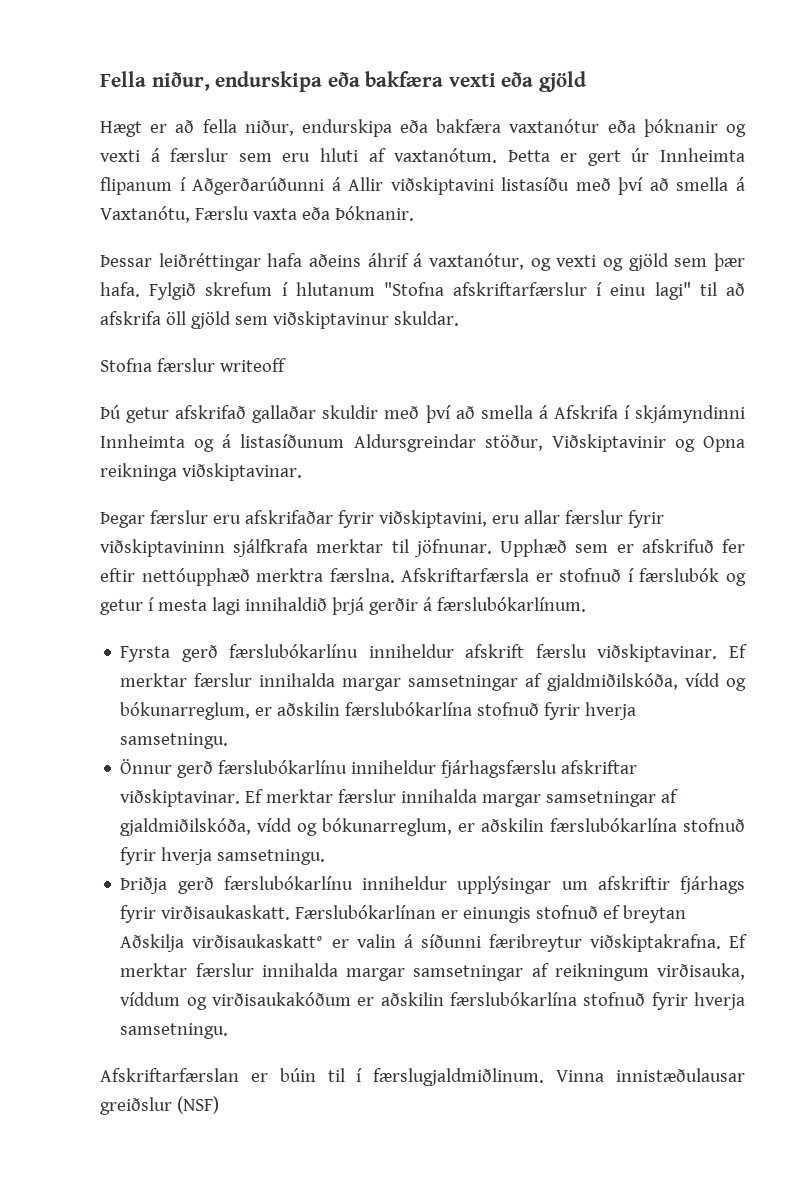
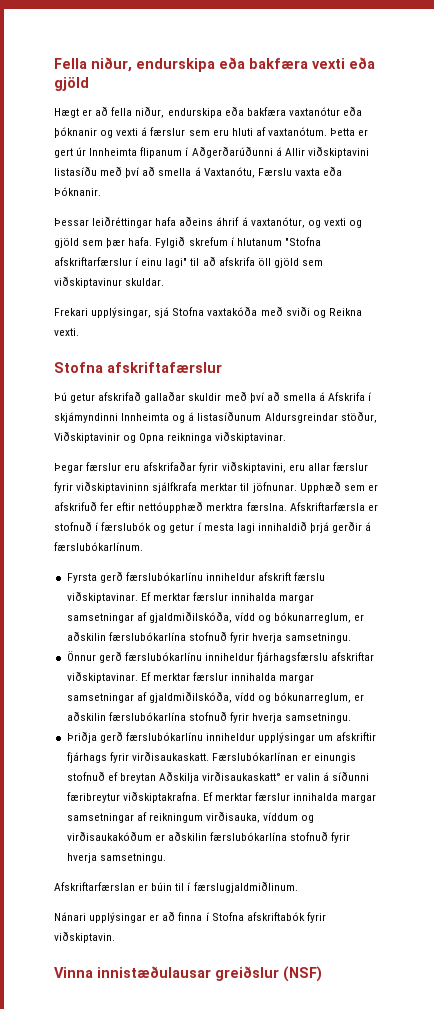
[100,358,286,372] Stofna færslur writeoff -> [54,306,362,318] [54,328,79,336] [54,362,222,373] Frekari upplýsingar, sjá Stofna vaxtakóða með sviði og Reikna vexti. // Stofna afskriftafærslur
(545, 1077) none -> [54,911,326,923] [54,931,115,943] // Nánari upplýsingar er að finna í Stofna afskriftabók fyrir viðskiptavin. //

